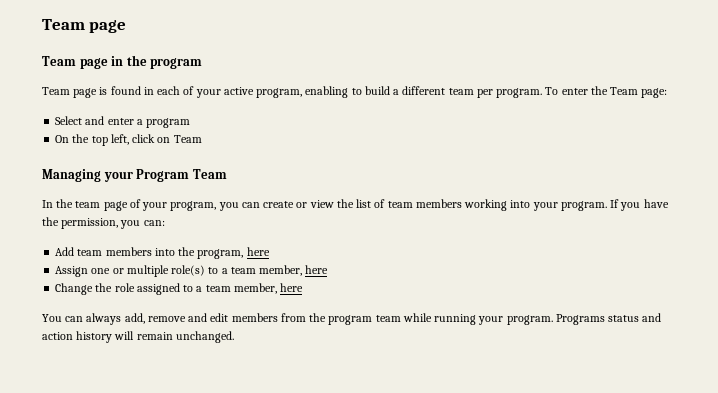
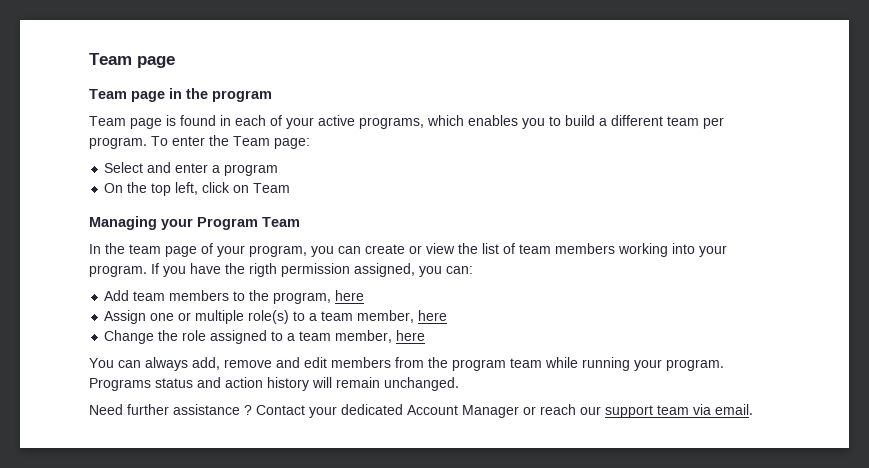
[256,86,349,98] program, enabling -> [359,115,545,129] programs, which enables you
[61,218,119,229] permission, -> [249,263,415,277] rigth permission assigned,
[154,248,175,256] into -> [233,291,246,301] to
(234, 337) none -> [89,404,753,418] // Need further assistance ? Contact your dedicated Account Manager or reach our support team via email.

